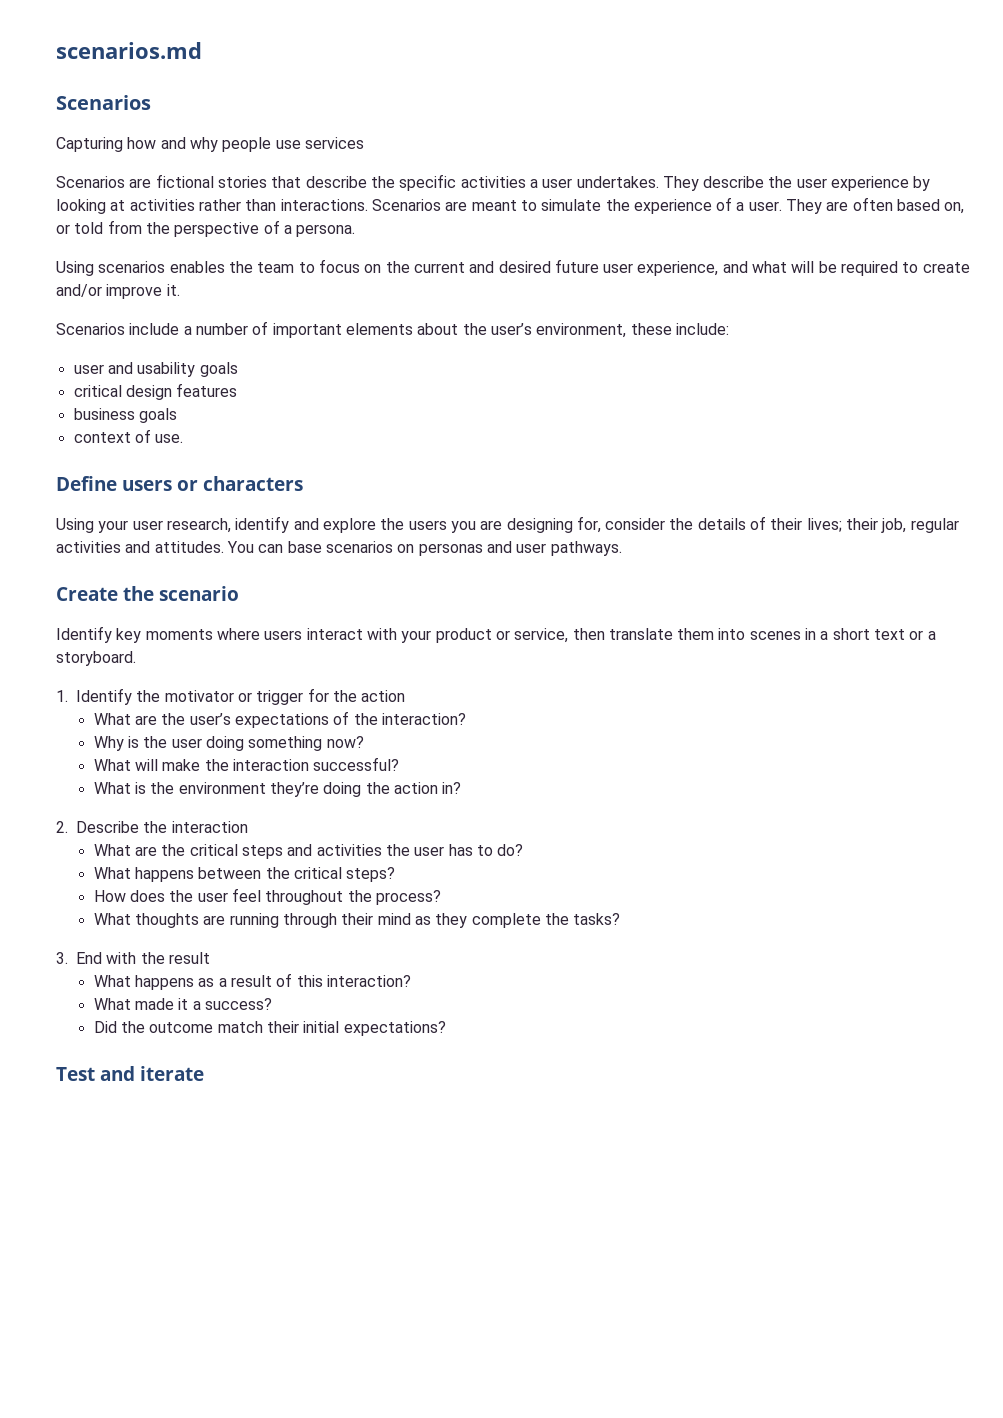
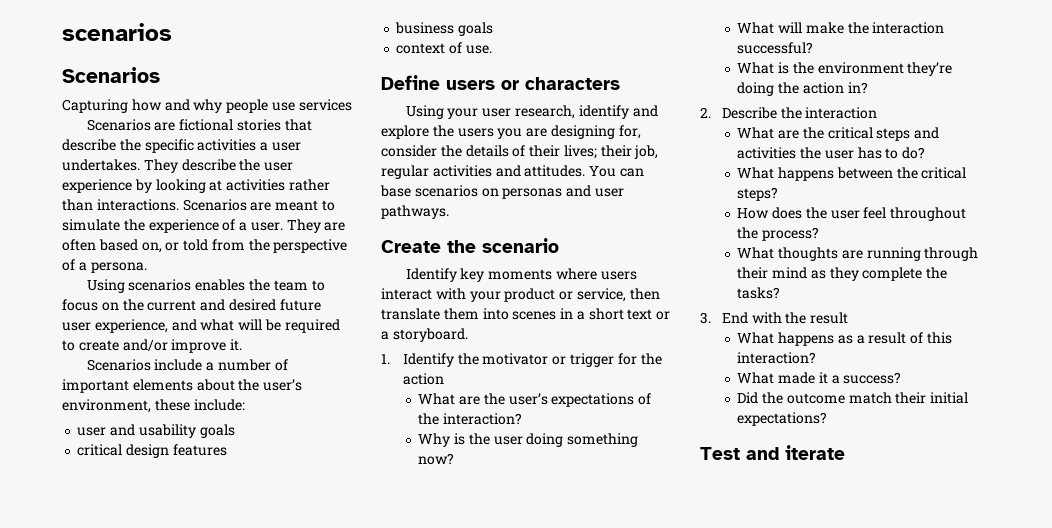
[56,42,202,59] scenarios.md -> [62,23,172,41] scenarios

